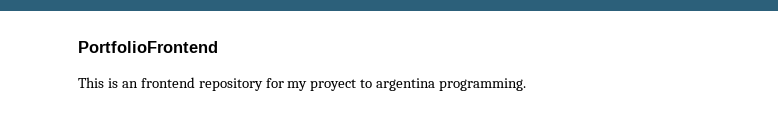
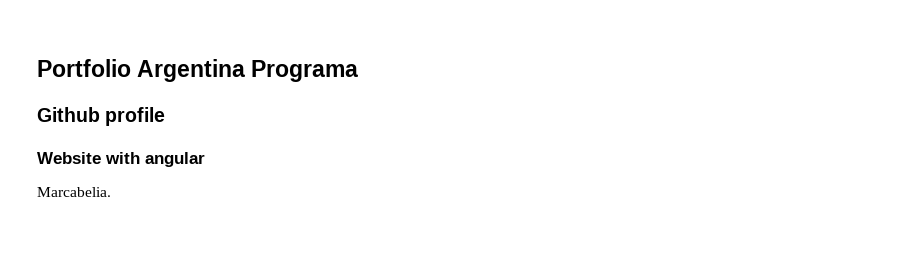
[78,41,218,53] [78,77,527,91] PortfolioFrontend // This is an frontend repository for my proyect to argentina programming. -> [37,59,359,82] [37,107,166,126] [37,152,205,167] [37,187,111,197] Portfolio Argentina Programa // Github profile // Website with angular // Marcabelia.

